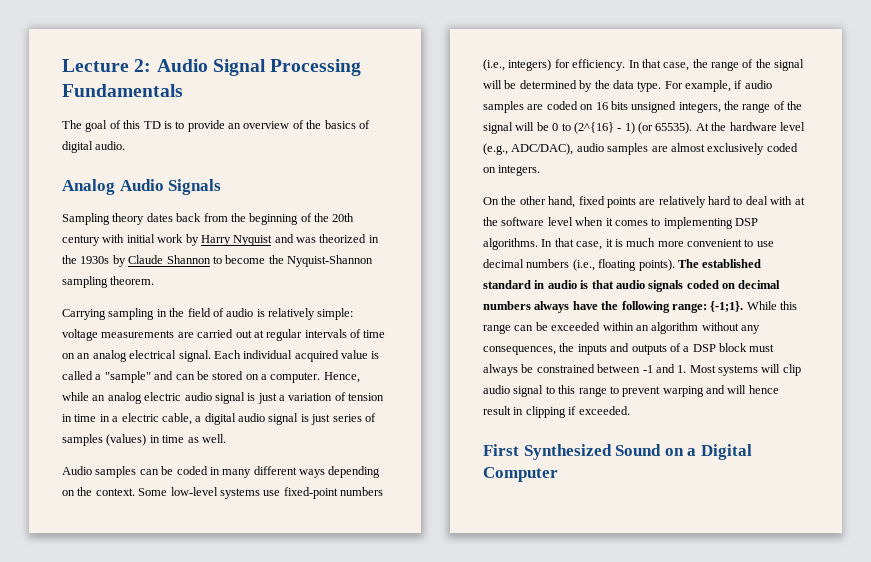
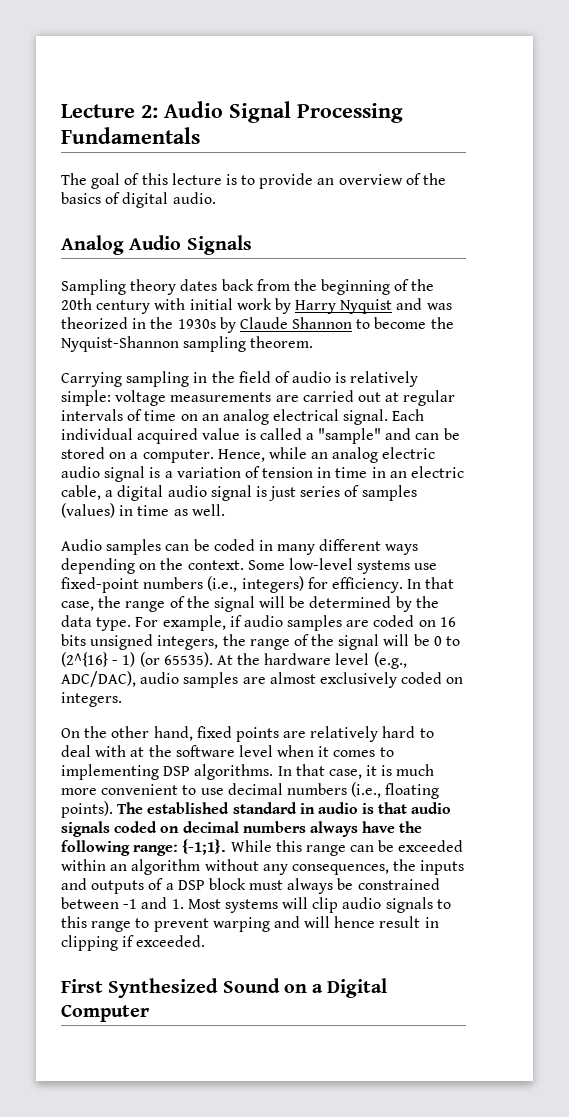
[143,121,161,129] TD -> [171,173,222,185] lecture
[257,393,277,404] just -> (161, 472) none
[112,416,119,422] a -> [389,471,407,478] an
[513,385,544,397] signal -> [385,897,433,913] signals

